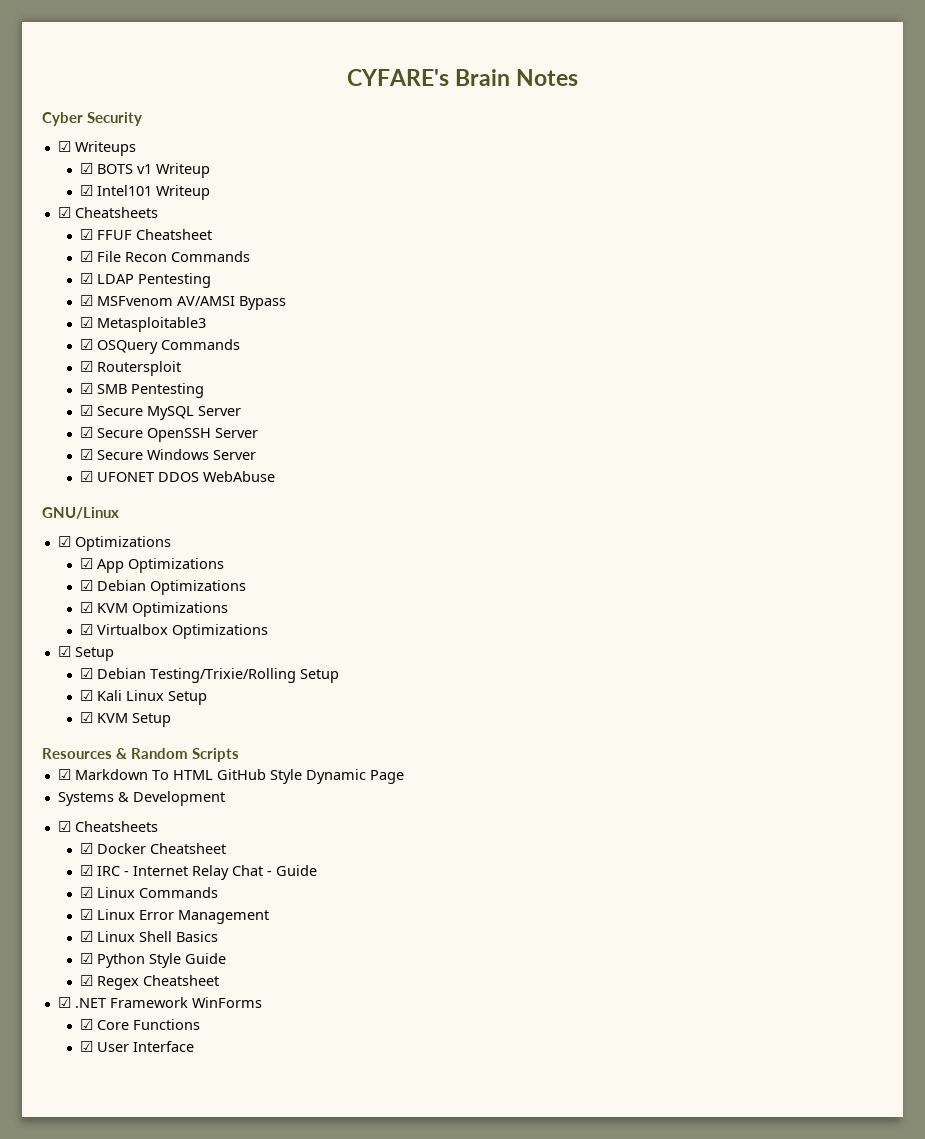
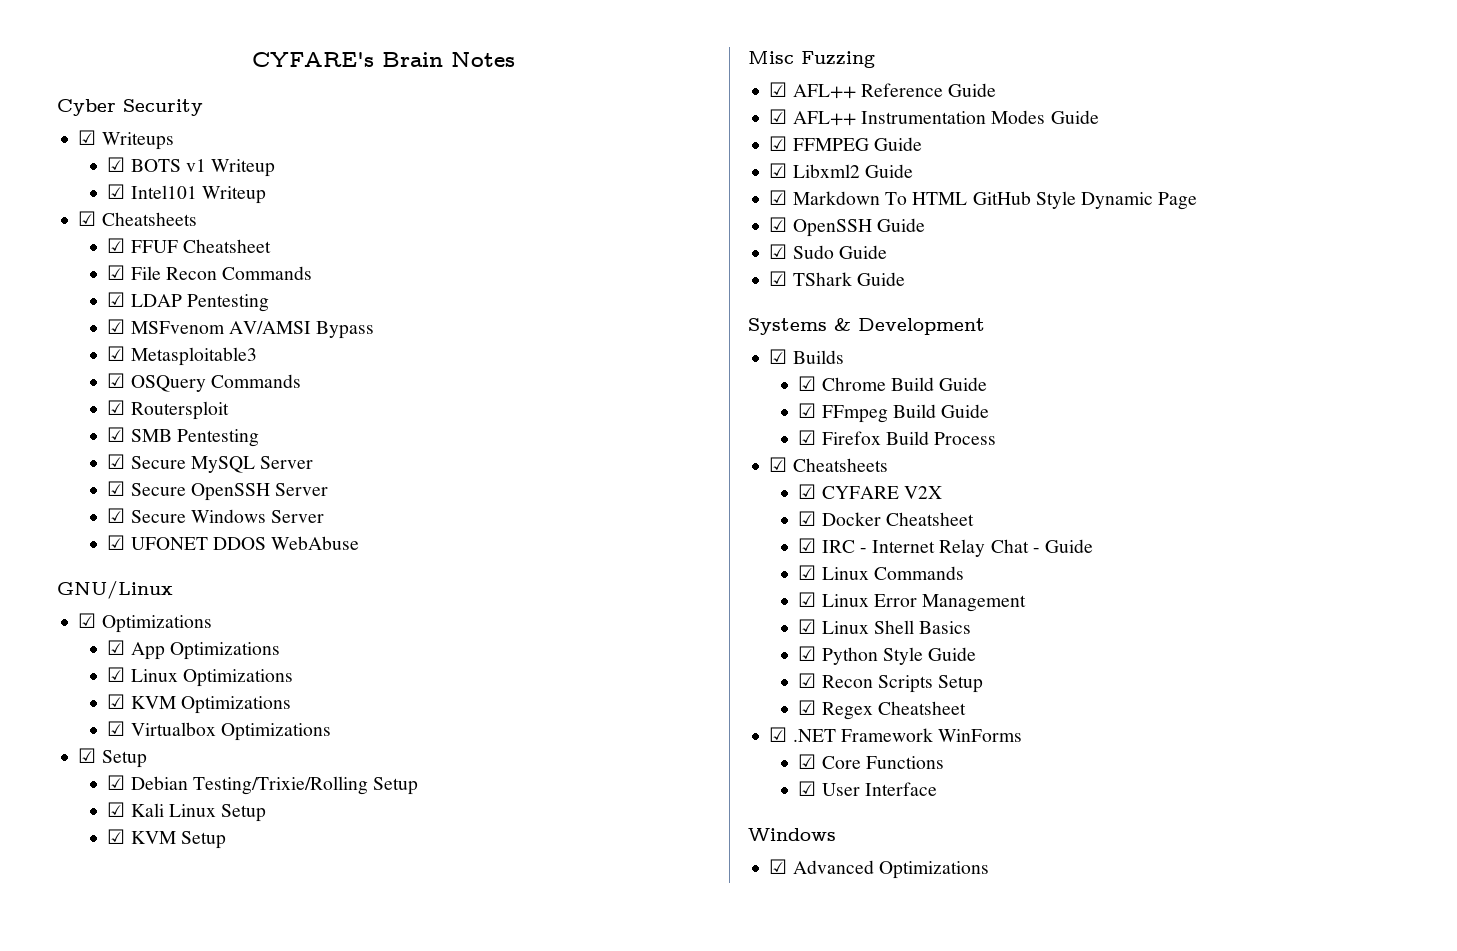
[96,580,146,591] Debian -> [130,669,178,682] Linux
[42,748,239,762] Resources & Random Scripts -> [748,51,875,68] [769,82,997,99] [769,109,1099,126] [769,136,922,151] [769,163,913,178] Misc Fuzzing // ☑ AFL++ Reference Guide // ☑ AFL++ Instrumentation Modes Guide // ☑ FFMPEG Guide // ☑ Libxml2 Guide
[57,791,225,806] [57,821,158,832] Systems & Development // ☑ Cheatsheets -> [769,217,925,237] [769,244,887,259] [769,271,905,286] [748,318,985,335] [769,349,844,364] [798,376,988,391] [798,403,990,423] [798,430,997,445] [769,457,888,472] [798,484,942,499] ☑ OpenSSH Guide // ☑ Sudo Guide // ☑ TShark Guide // Systems & Development // ☑ Builds // ☑ Chrome Build Guide // ☑ FFmpeg Build Guide // ☑ Firefox Build Process // ☑ Cheatsheets // ☑ CYFARE V2X
(226, 958) none -> [798,673,984,693] // ☑ Recon Scripts Setup
(194, 1046) none -> [748,828,836,841] [769,859,989,879] // Windows // ☑ Advanced Optimizations

